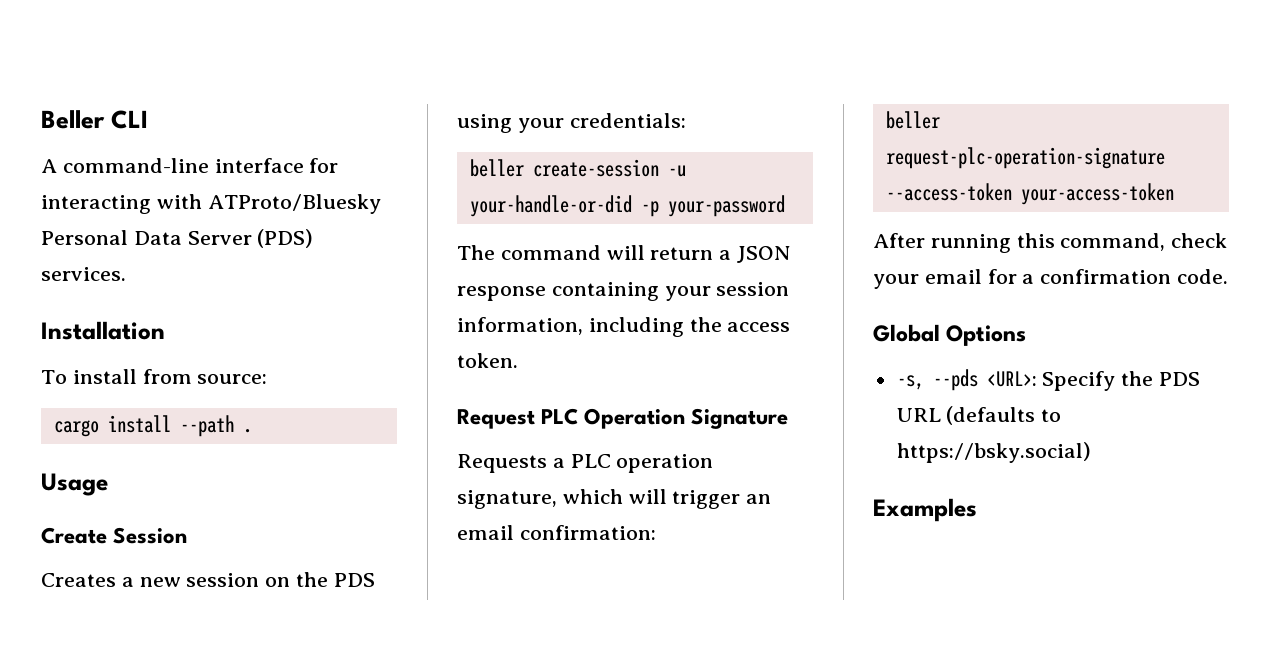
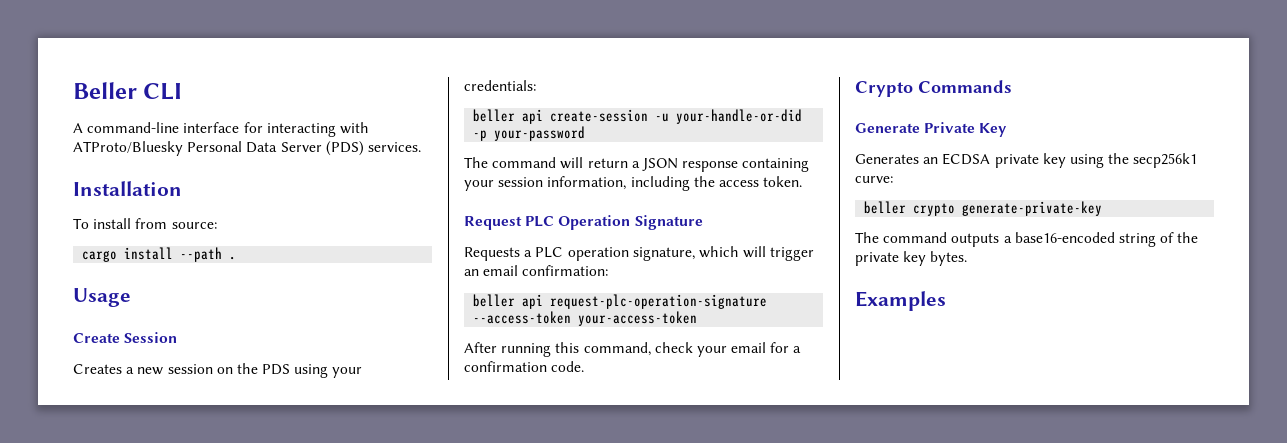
(524, 168) none -> [522,109,544,124] api
(940, 120) none -> [522,294,544,309] api
[873,324,1027,346] [896,369,1201,391] [896,406,1062,425] [896,442,1091,463] Global Options // -s, --pds <URL>: Specify the PDS URL (defaults to https://bsky.social) -> [855,80,1012,97] [855,122,1008,137] [855,153,1198,168] [855,176,893,183] [864,201,1103,216] [855,232,1199,247] [855,251,968,266] Crypto Commands // Generate Private Key // Generates an ECDSA private key using the secp256k1 curve: // beller crypto generate-private-key // The command outputs a base16-encoded string of the private key bytes.

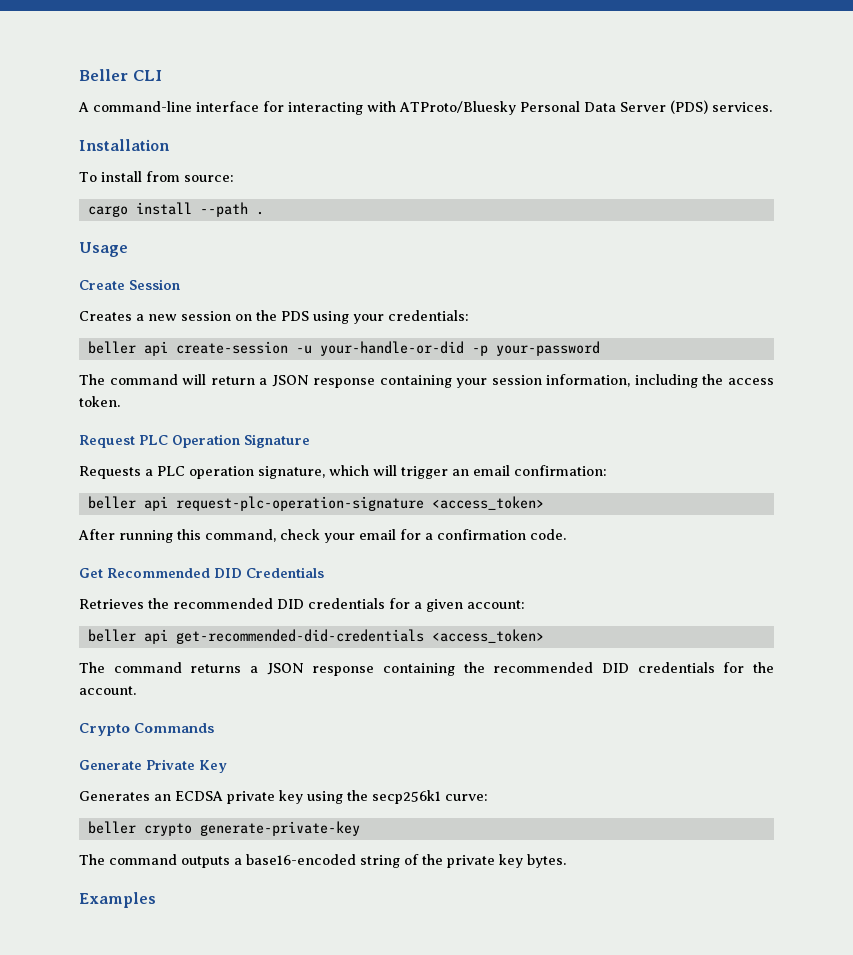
[473,311,698,326] --access-token your-access-token -> [431,496,544,510] <access_token>
(585, 366) none -> [79,567,324,578] [79,598,525,612] [87,629,544,644] [79,662,774,676] [79,686,136,695] // Get Recommended DID Credentials // Retrieves the recommended DID credentials for a given account: // beller api get-recommended-did-credentials <access_token> // The command returns a JSON response containing the recommended DID credentials for the account.

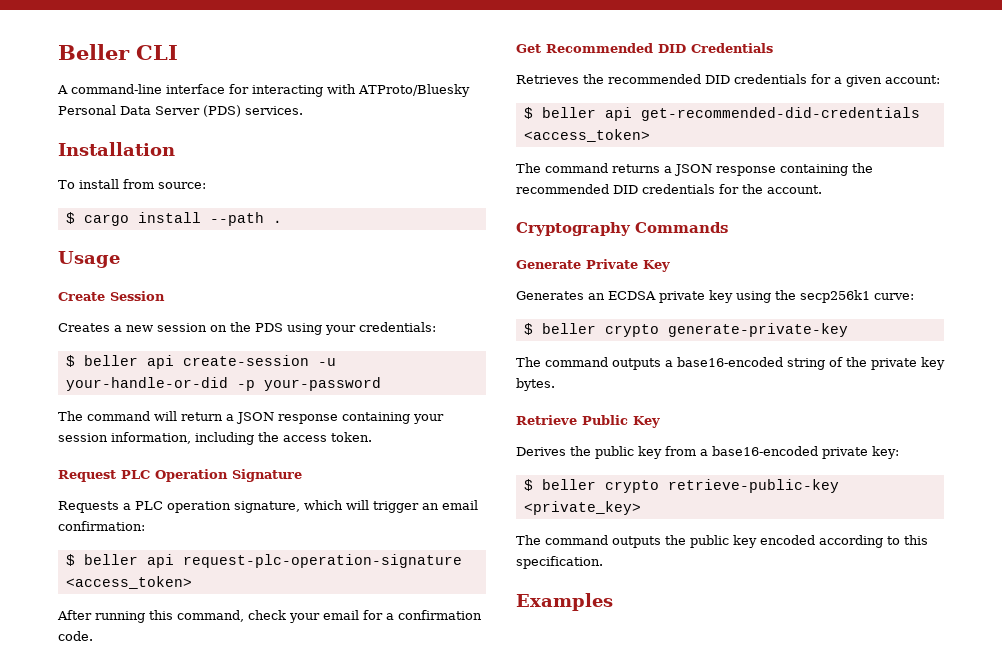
(234, 178) none -> [65,212,75,224] $
(469, 315) none -> [65,355,75,367] $
(607, 470) none -> [65,554,75,566] $
(525, 604) none -> [523,107,533,119] $
[79,723,130,736] Crypto -> [516,222,631,236] Cryptography
(488, 797) none -> [523,323,533,335] $
(566, 861) none -> [516,415,660,428] [516,446,899,459] [523,479,839,493] [523,501,641,515] [516,535,928,548] [516,556,603,569] // Retrieve Public Key // Derives the public key from a base16-encoded private key: // $ beller crypto retrieve-public-key <private_key> // The command outputs the public key encoded according to this specification.

